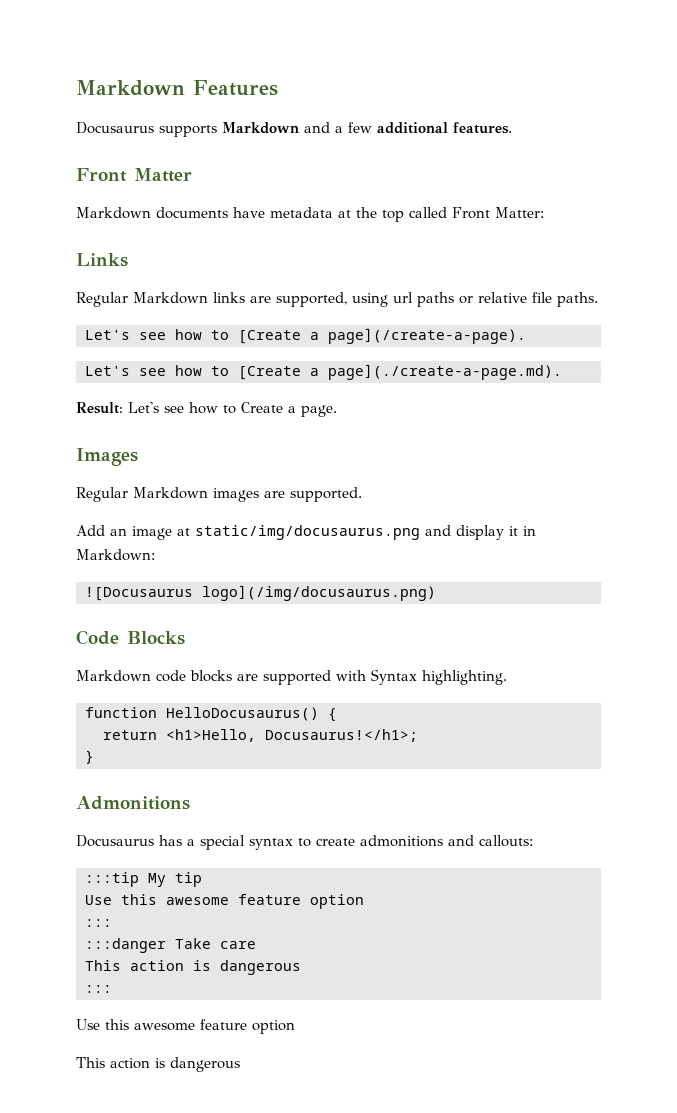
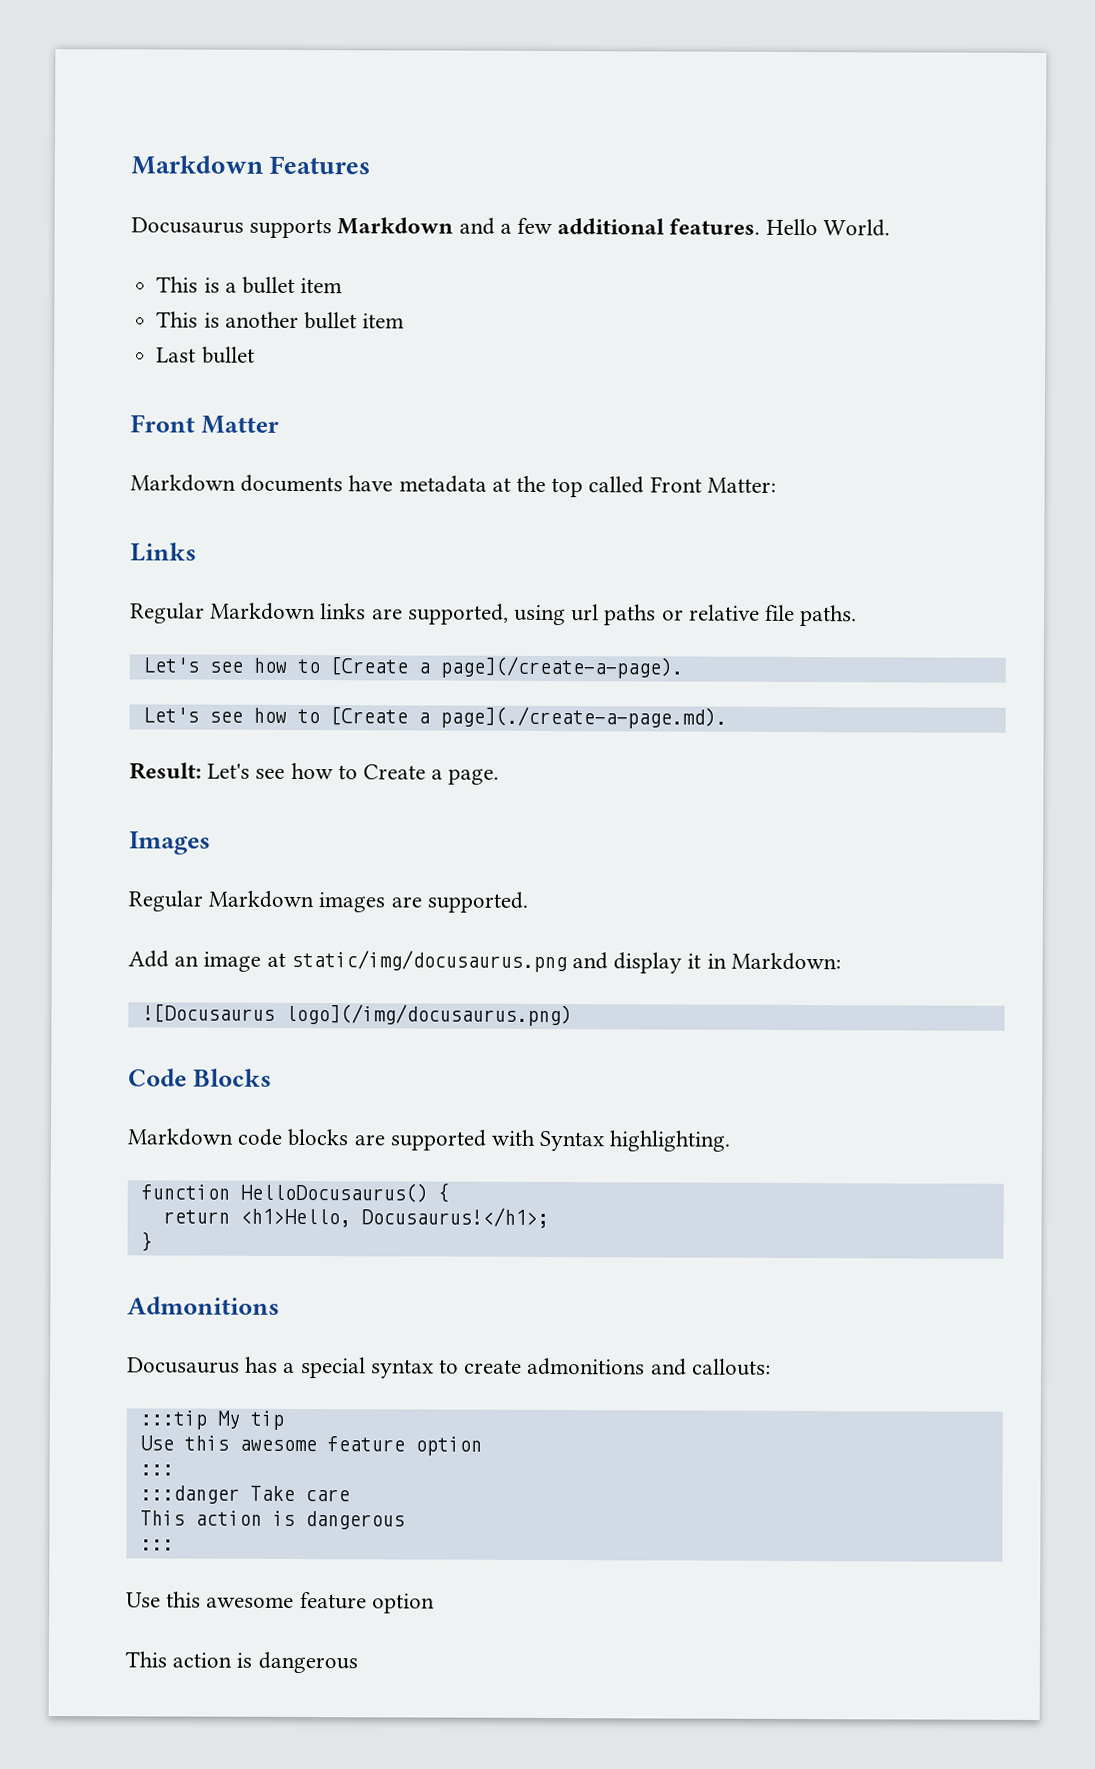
(512, 128) none -> [765,218,890,237] [156,276,343,294] [156,311,405,330] [156,346,255,364] Hello World. // This is a bullet item // This is another bullet item // Last bullet

